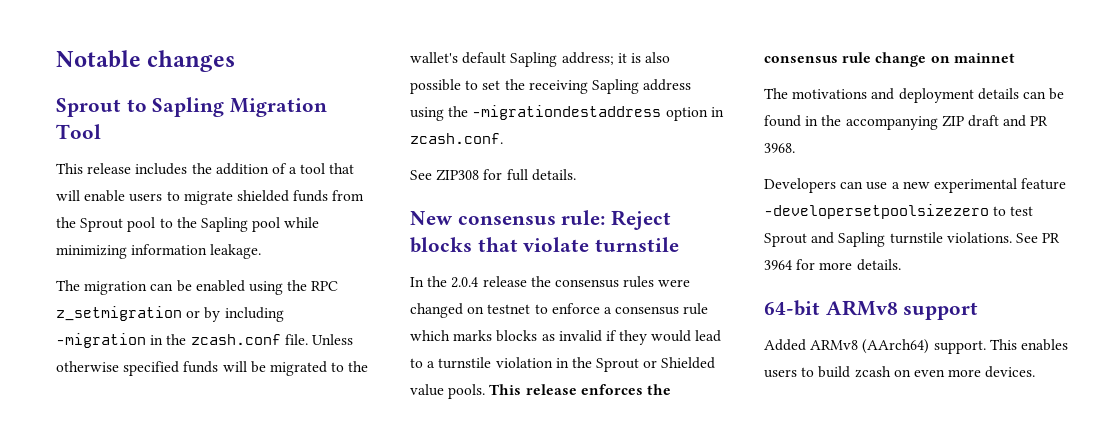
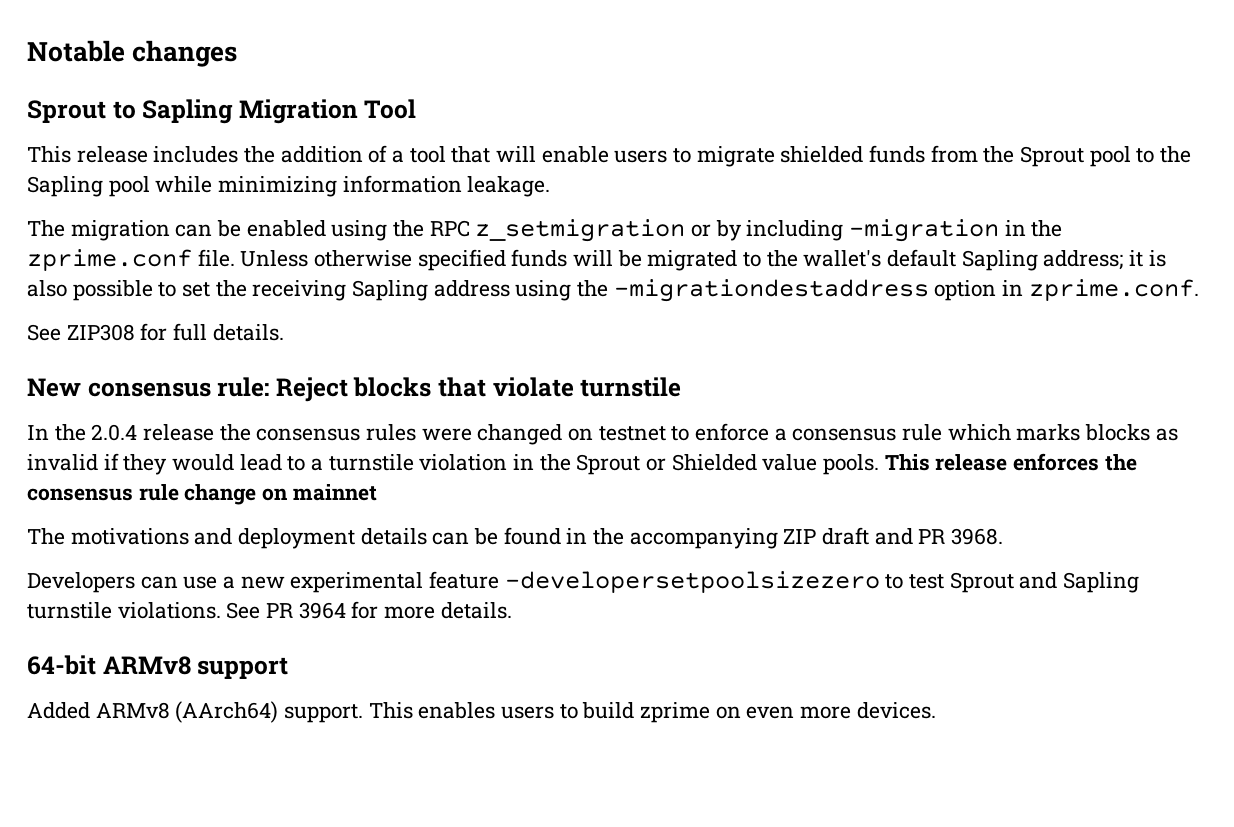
[190,334,281,345] zcash.conf -> [27,249,192,271] zprime.conf
[410,133,503,144] zcash.conf. -> [1028,279,1199,301] zprime.conf.
[854,366,891,378] zcash -> [640,702,711,723] zprime

